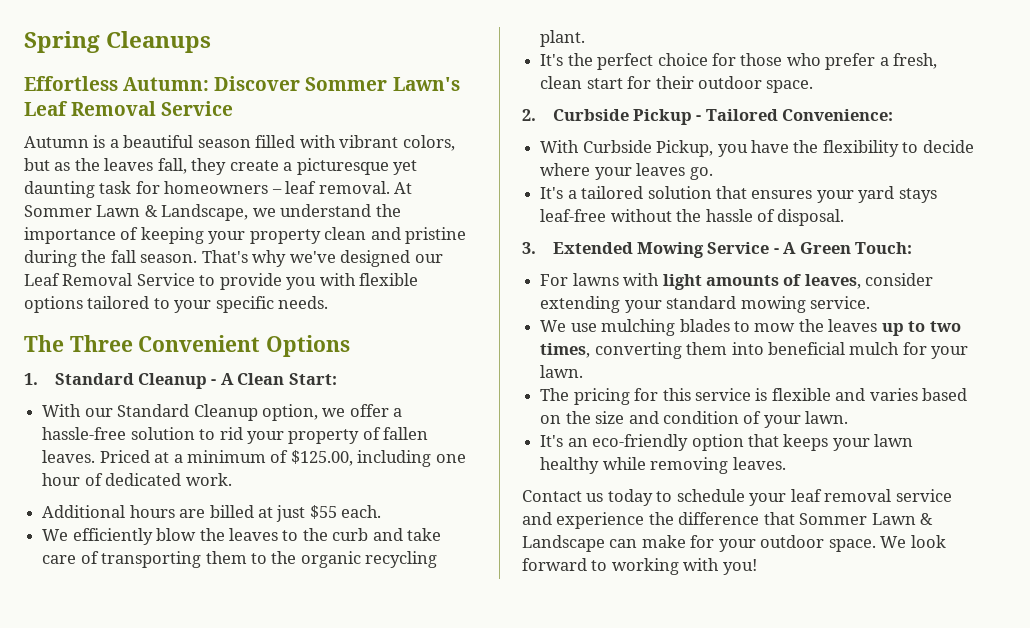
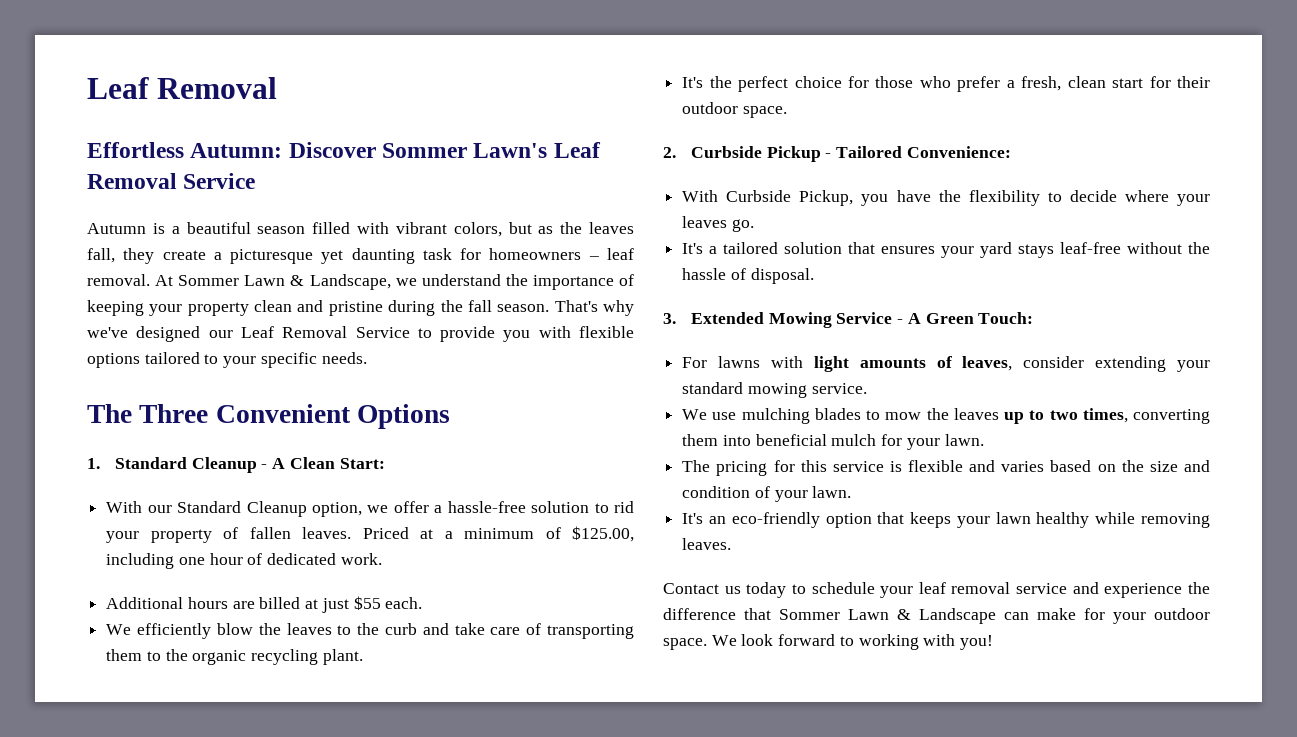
[24,31,212,53] Spring Cleanups -> [87,77,277,99] Leaf Removal

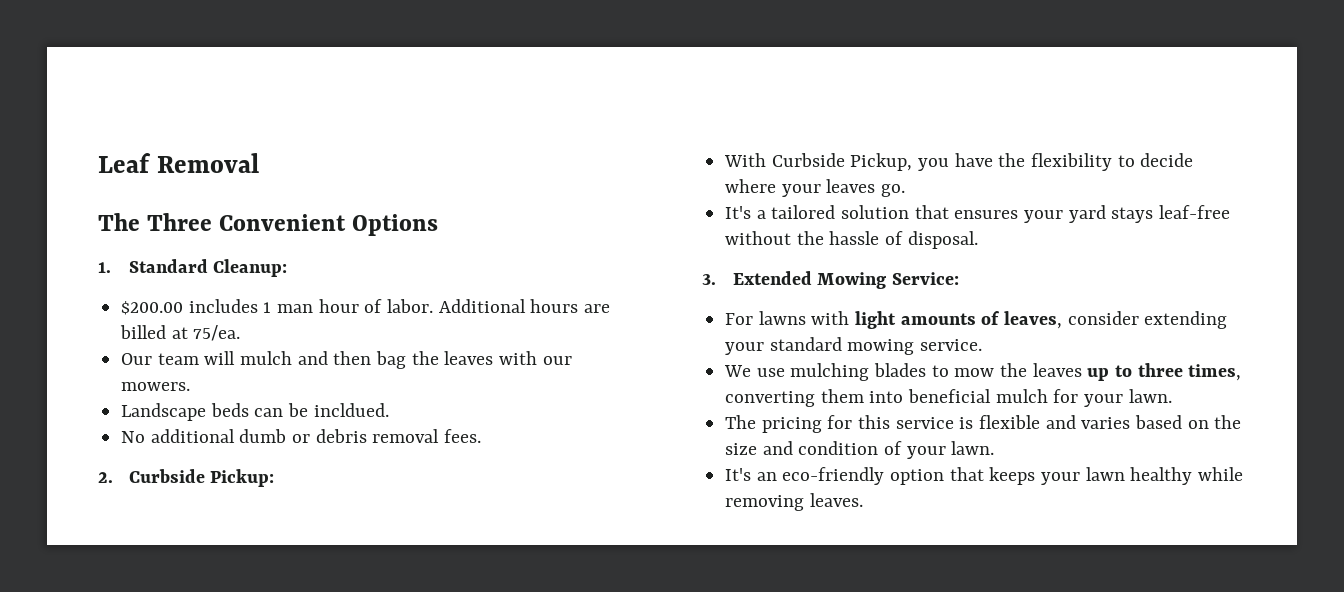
[87,77,277,99] [87,142,601,158] [87,173,256,189] [87,222,634,237] [87,248,634,264] [87,274,635,290] [87,300,635,316] [87,326,635,342] [87,352,367,368] Leaf Removal // Effortless Autumn: Discover Sommer Lawn's Leaf Removal Service // Autumn is a beautiful season filled with vibrant colors, but as the leaves fall, they create a picturesque yet daunting task for homeowners – leaf removal. At Sommer Lawn & Landscape, we understand the importance of keeping your property clean and pristine during the fall season. That's why we've designed our Leaf Removal Service to provide you with flexible options tailored to your specific needs. -> [98,153,259,173] Leaf Removal
[191,457,385,473] [106,501,634,517] [106,526,635,543] [106,553,382,569] Cleanup - A Clean Start: // With our Standard Cleanup option, we offer a hassle-free solution to rid your property of fallen leaves. Priced at a minimum of $125.00, including one hour of dedicated work. // -> [213,259,288,277] [121,299,434,315] Cleanup: // $200.00 includes 1 man hour of labor.
[321,596,423,613] [106,623,634,639] [106,649,363,665] [682,76,1210,92] [682,102,787,118] [663,146,1011,162] just $55 each. // We efficiently blow the leaves to the curb and take care of transporting them to the organic recycling plant. // It's the perfect choice for those who prefer a fresh, clean start for their outdoor space. // 2. Curbside Pickup - Tailored Convenience: -> [193,325,241,341] [121,351,572,369] [121,382,191,391] [121,403,389,421] [121,429,482,443] [98,469,275,487] 75/ea. // Our team will mulch and then bag the leaves with our mowers. // Landscape beds can be incldued. // No additional dumb or debris removal fees. // 2. Curbside Pickup:
[836,312,1034,324] Service - A Green Touch: -> [891,272,959,285] Service:
[1049,410,1078,420] two -> [1137,363,1183,377] three
[663,582,1210,598] [663,608,1210,624] [663,634,994,650] // Contact us today to schedule your leaf removal service and experience the difference that Sommer Lawn & Landscape can make for your outdoor space. We look forward to working with you! -> (863, 500) none

